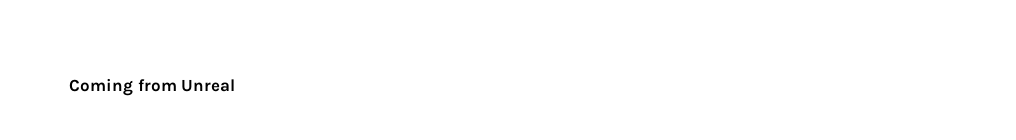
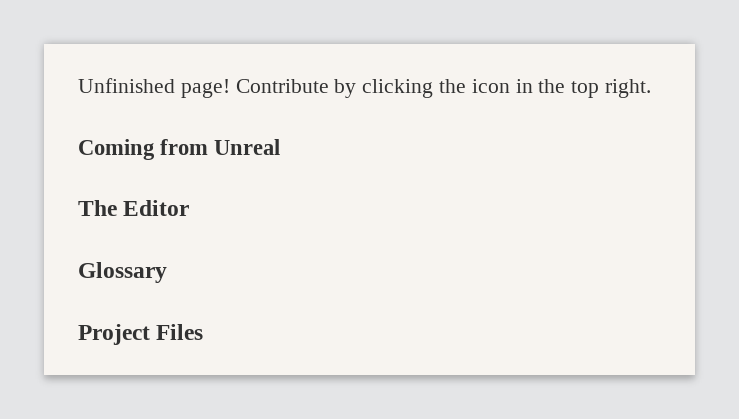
[69,78,236,96] Coming from Unreal -> [78,78,652,98] [78,139,281,160] [78,200,190,216] [78,262,167,283] [78,324,204,345] Unfinished page! Contribute by clicking the icon in the top right. // Coming from Unreal // The Editor // Glossary // Project Files

